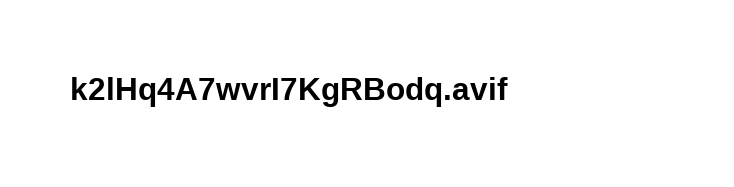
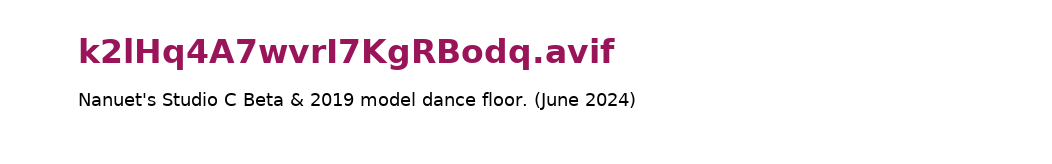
(508, 92) none -> [78,92,636,110] // Nanuet's Studio C Beta & 2019 model dance floor. (June 2024)

